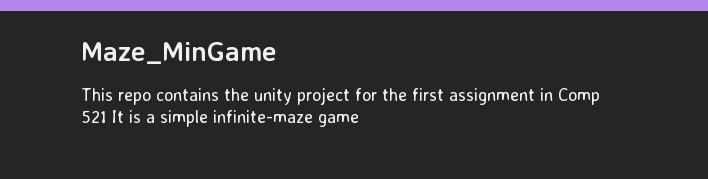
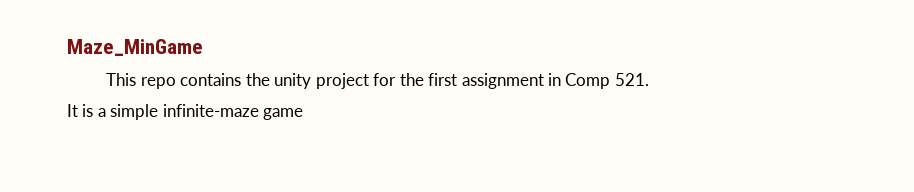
[81,110,107,123] 521 -> [614,73,649,86] 521. //

